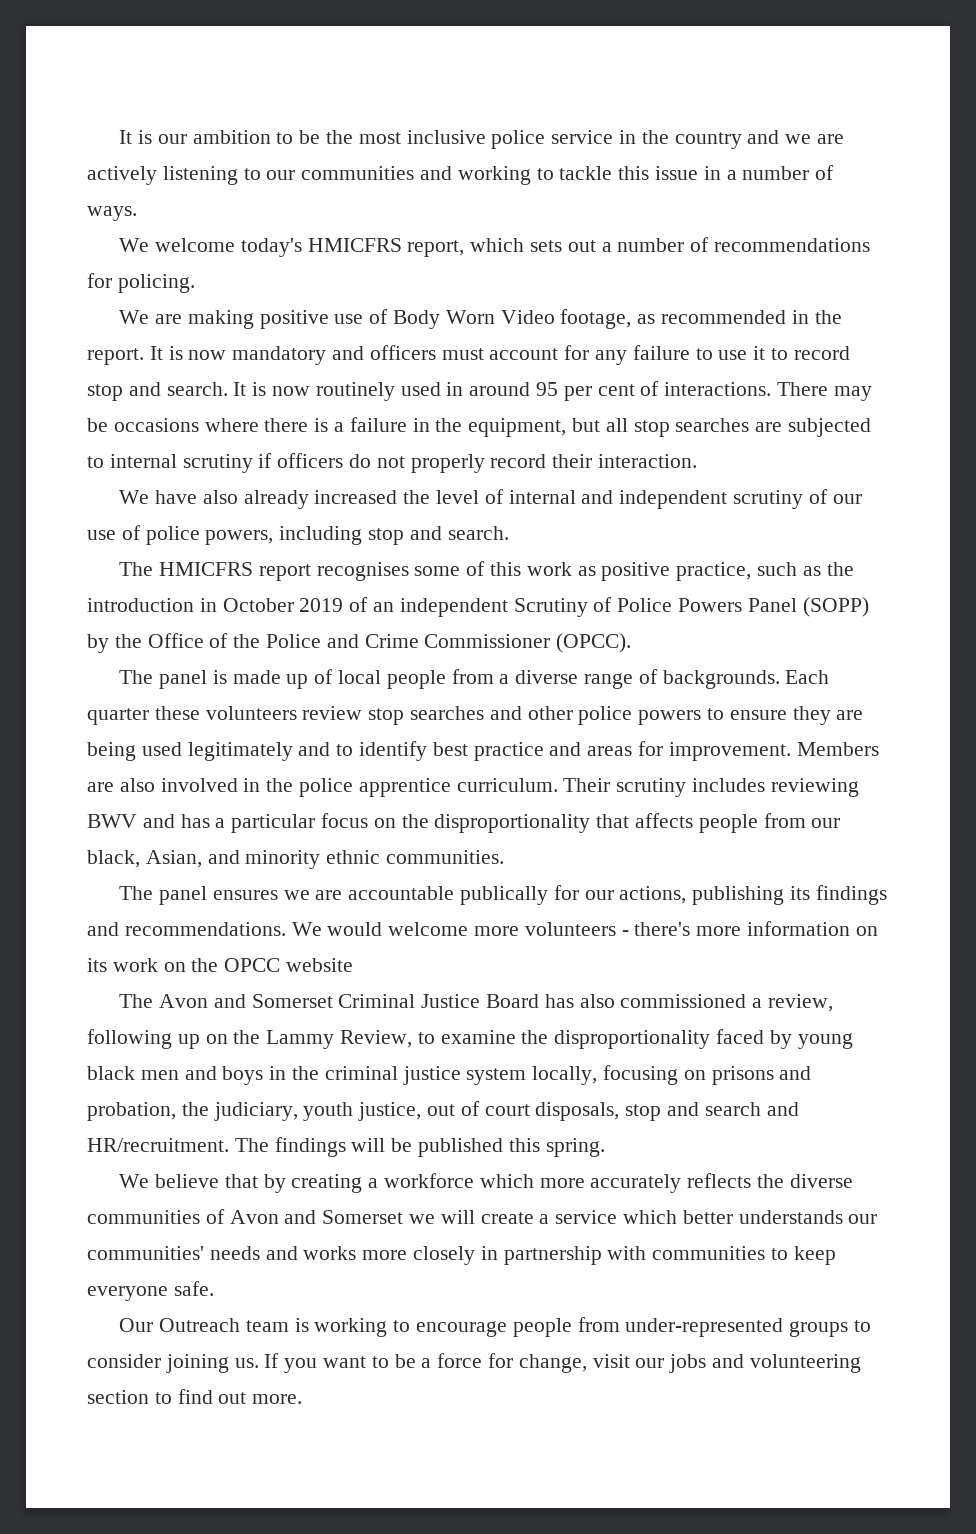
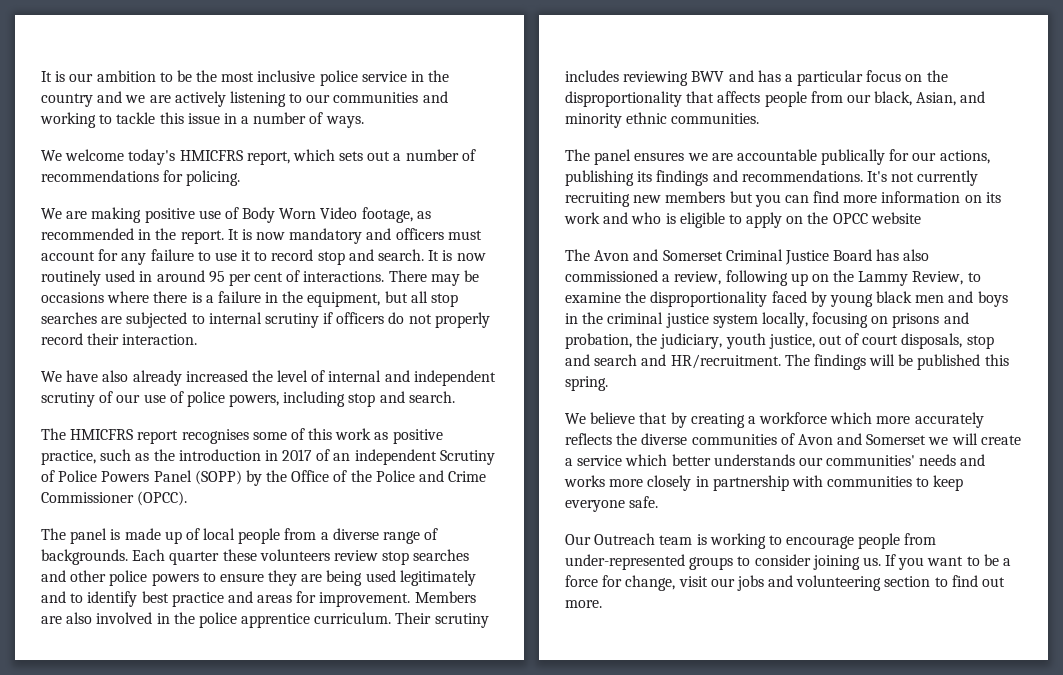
[222,598,344,612] October 2019 -> [282,449,313,461] 2017
[291,922,691,936] We would welcome more volunteers - there's -> [866,170,979,186] [565,191,840,207] It's not currently recruiting new members but you can find
(158, 965) none -> [603,212,783,228] and who is eligible to apply

